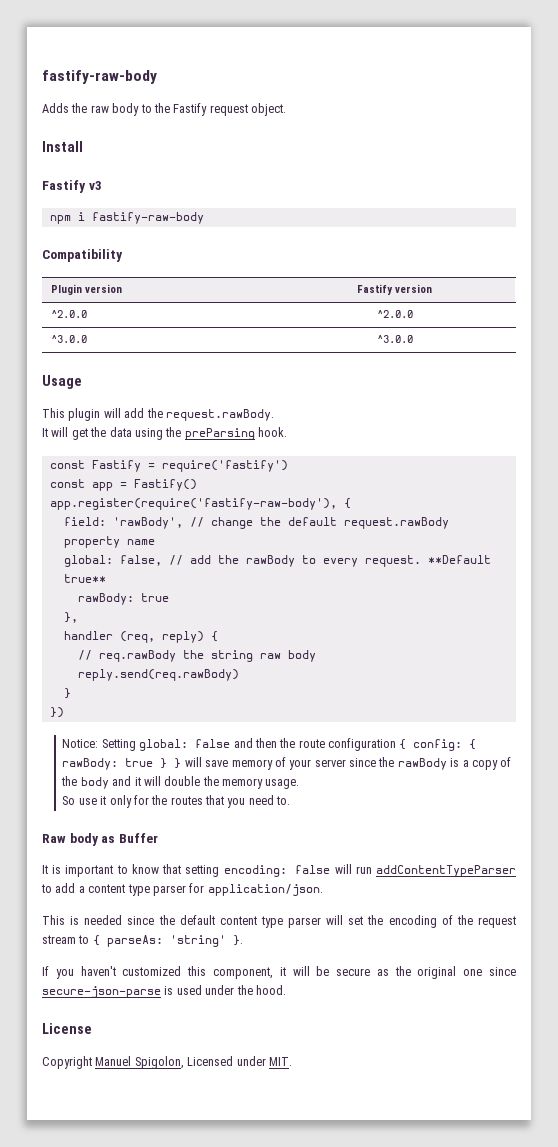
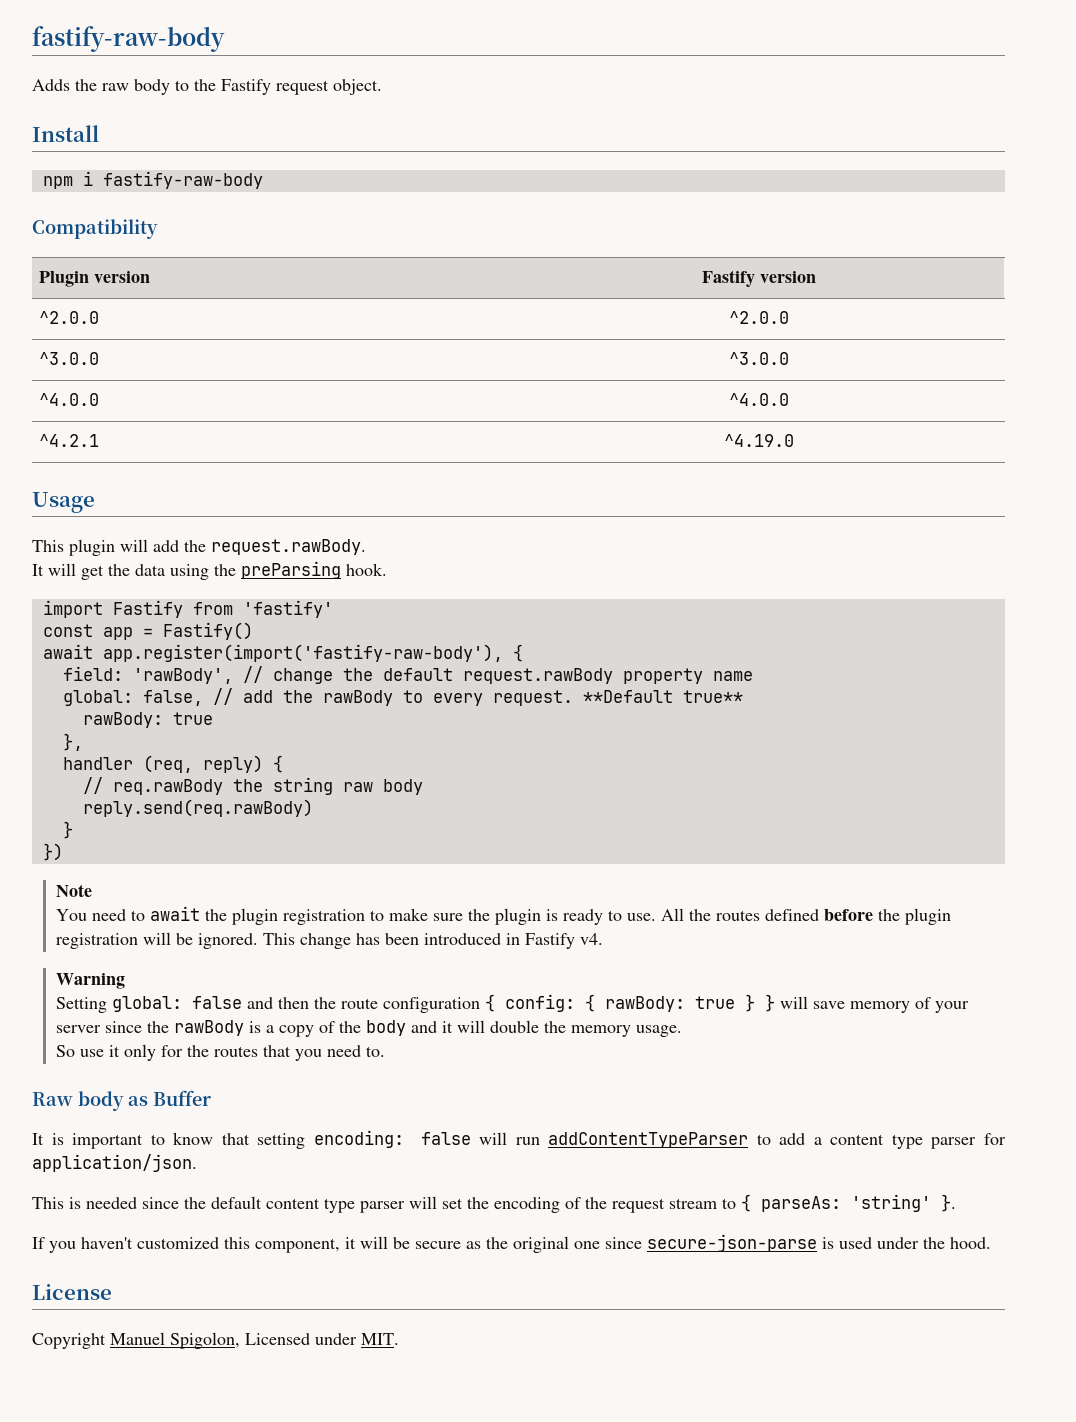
[42,180,102,193] // Fastify v3 -> (99, 133) none
(413, 339) none -> [39,393,100,406] [728,393,789,406] [39,434,100,447] [723,434,794,447] // ^4.0.0 | ^4.0.0 // ^4.2.1 | ^4.19.0
[49,460,288,472] const Fastify = require('fastify') -> [42,600,333,618] import Fastify from 'fastify'
[49,498,337,510] app.register(require('fastify-raw-body'), -> [42,644,503,662] await app.register(import('fastify-raw-body'),
[62,739,99,748] Notice: -> [55,884,92,897] [55,906,951,925] [55,932,603,949] [55,973,125,989] Note // You need to await the plugin registration to make sure the plugin is ready to use. All the routes defined before the plugin registration will be ignored. This change has been introduced in Fastify v4. // Warning //

